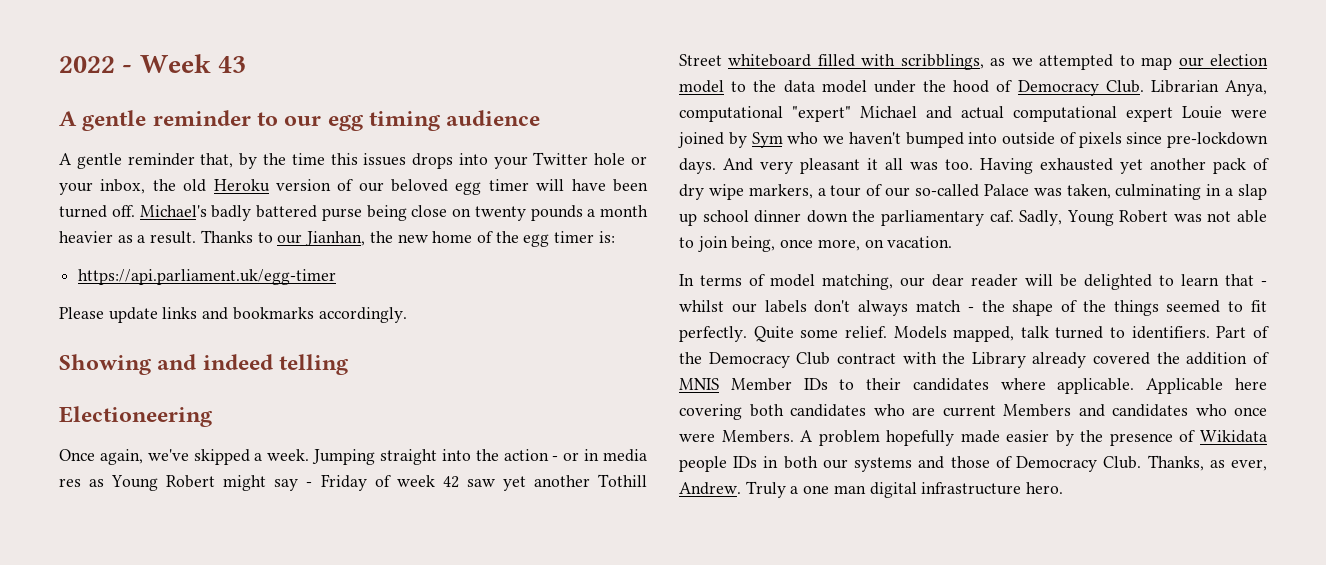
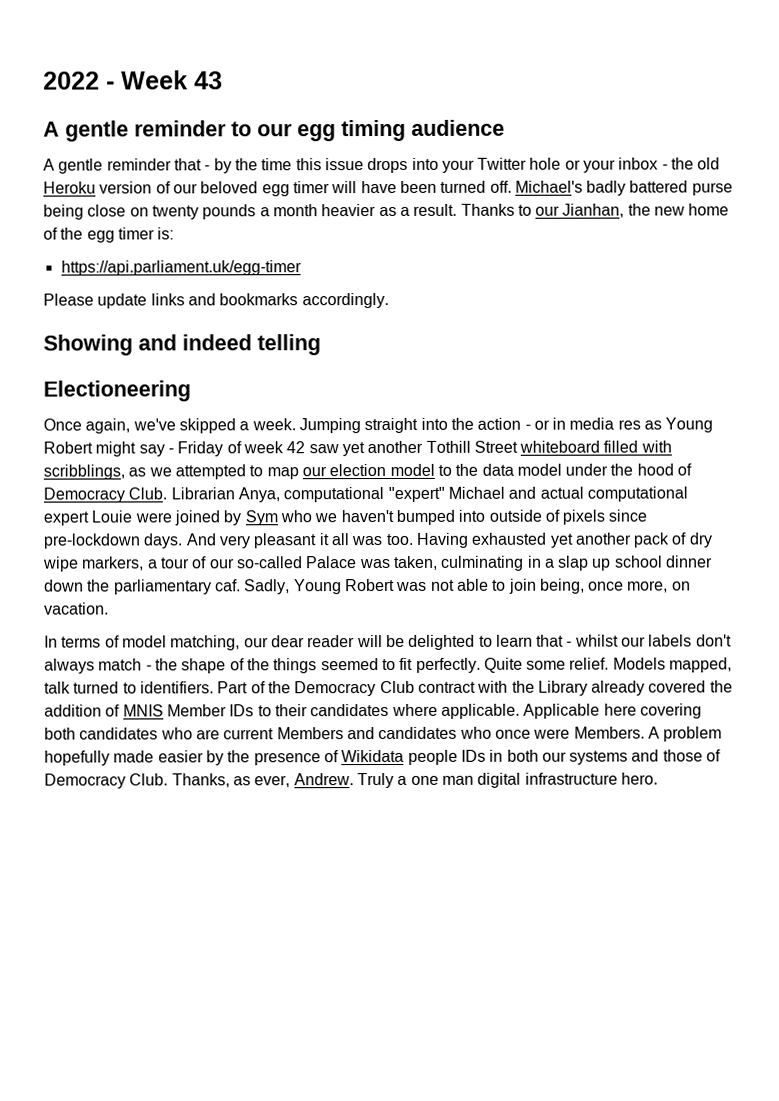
[200,153,234,168] that, -> [173,158,211,171] that -
[363,153,407,166] issues -> [324,158,364,171] issue
[100,179,146,194] inbox, -> [618,157,668,170] inbox -

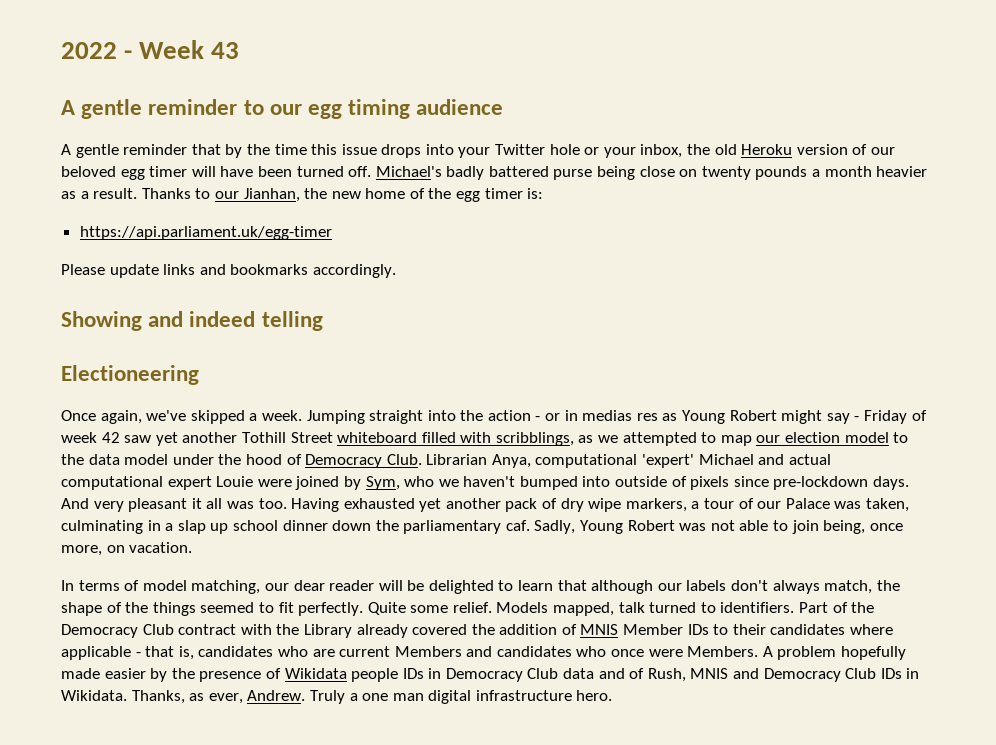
[204,165,211,171] - -> (221, 149) none
[618,157,668,170] inbox - -> [640,144,683,158] inbox,
[569,417,615,430] media -> [582,410,633,421] medias
[387,486,445,503] "expert" -> [642,454,695,468] 'expert'
[244,510,278,526] Sym -> [365,476,400,490] Sym,
[236,556,303,569] so-called -> (782, 505) none
[566,634,619,647] - whilst -> [591,580,654,594] although
[98,658,152,671] match - -> [824,580,873,594] match,
[440,703,702,719] [44,727,76,740] applicable. Applicable here covering both -> [61,646,194,660] applicable - that is,
[506,749,722,765] [44,773,169,789] both our systems and those of Democracy Club. -> [445,668,920,682] [61,690,127,701] Democracy Club data and of Rush, MNIS and Democracy Club IDs in Wikidata.

